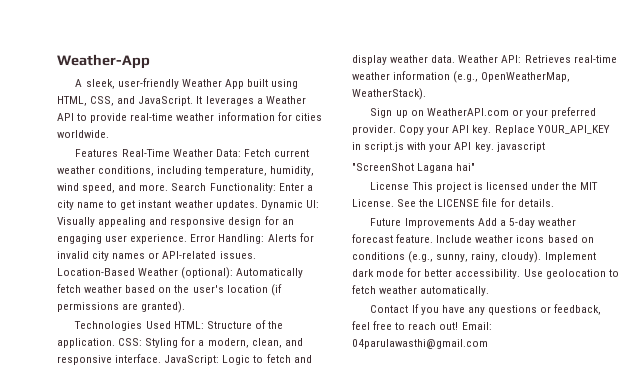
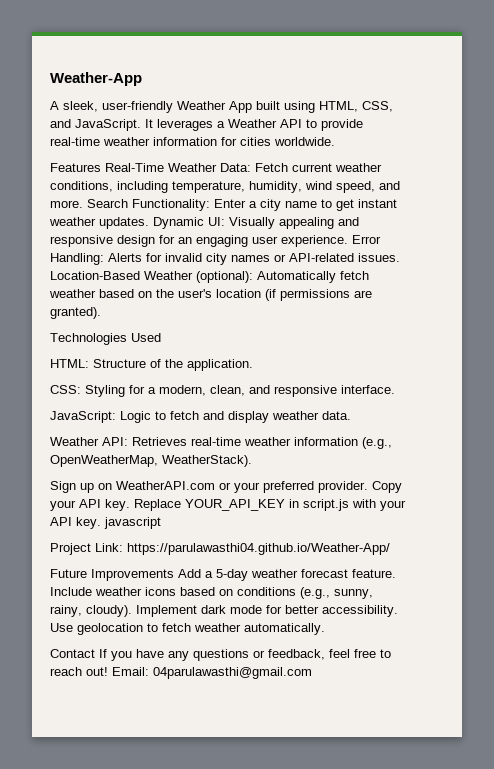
(171, 325) none -> (161, 337) //
(115, 343) none -> (253, 365) //
(162, 358) none -> (395, 389) //
(456, 59) none -> (351, 415) //
[352,163,476,173] [370,182,599,192] [352,198,554,207] "ScreenShot Lagana hai" // License This project is licensed under the MIT License. See the LICENSE file for details. -> [50,543,390,555] Project Link: https://parulawasthi04.github.io/Weather-App/

